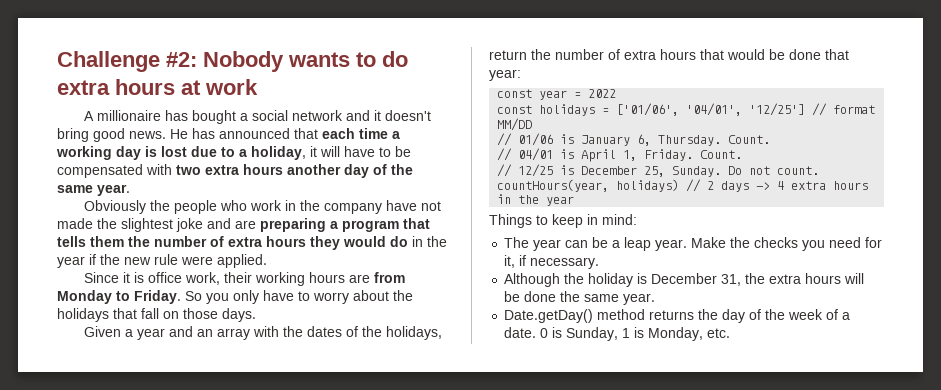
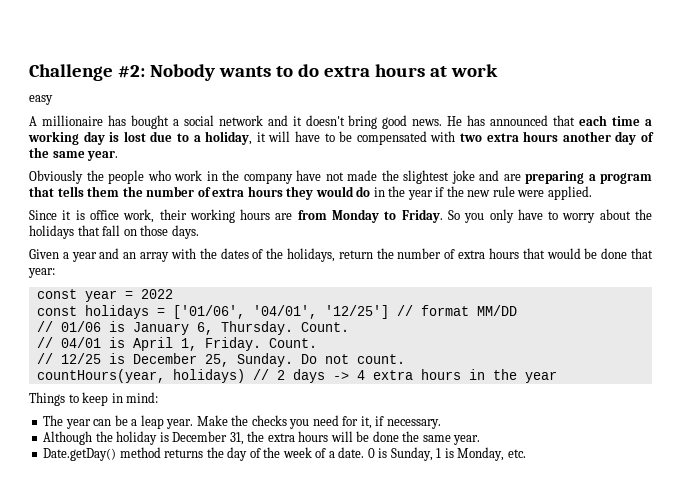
(258, 87) none -> [29,95,53,105] // easy

